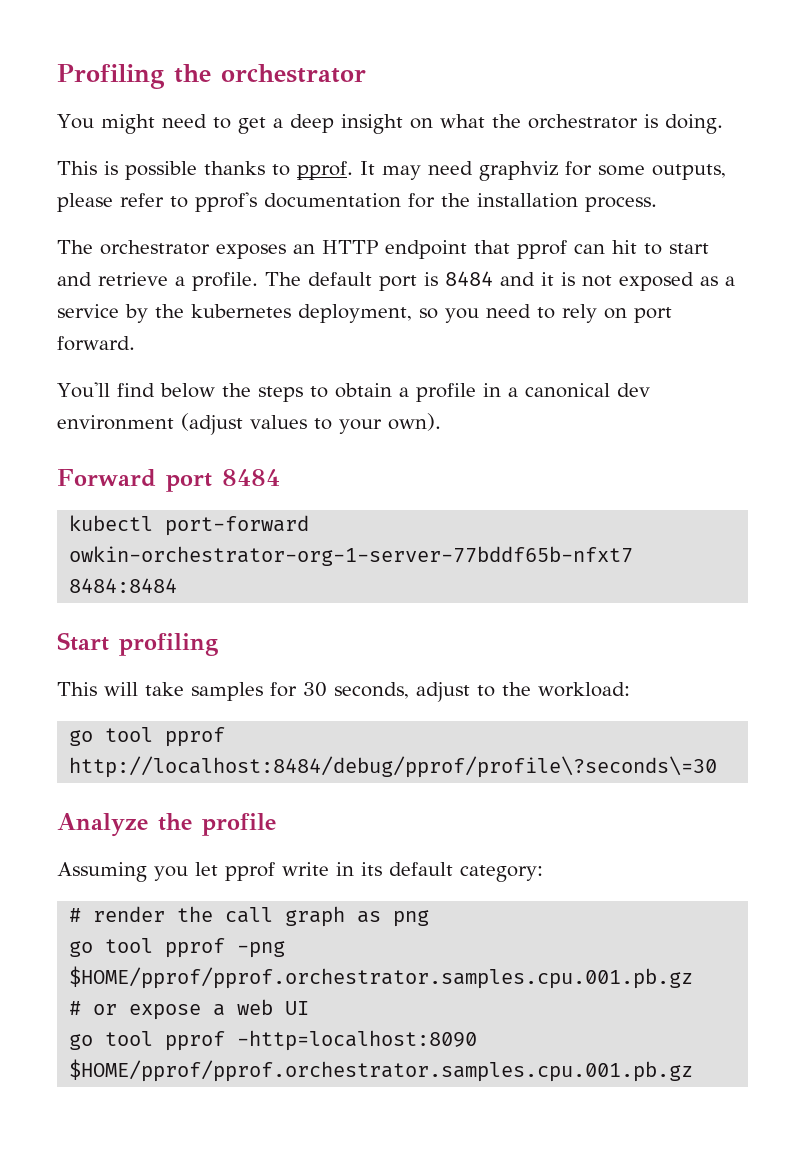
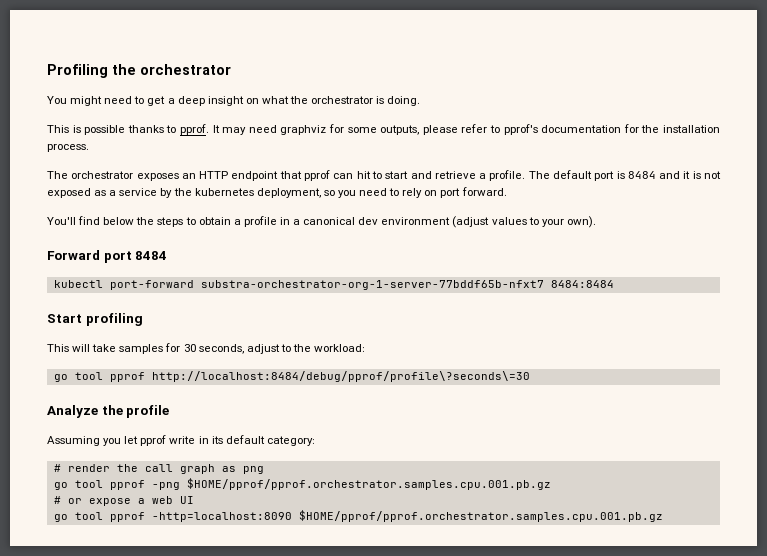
[69,546,634,566] owkin-orchestrator-org-1-server-77bddf65b-nfxt7 -> [200,280,544,290] substra-orchestrator-org-1-server-77bddf65b-nfxt7

